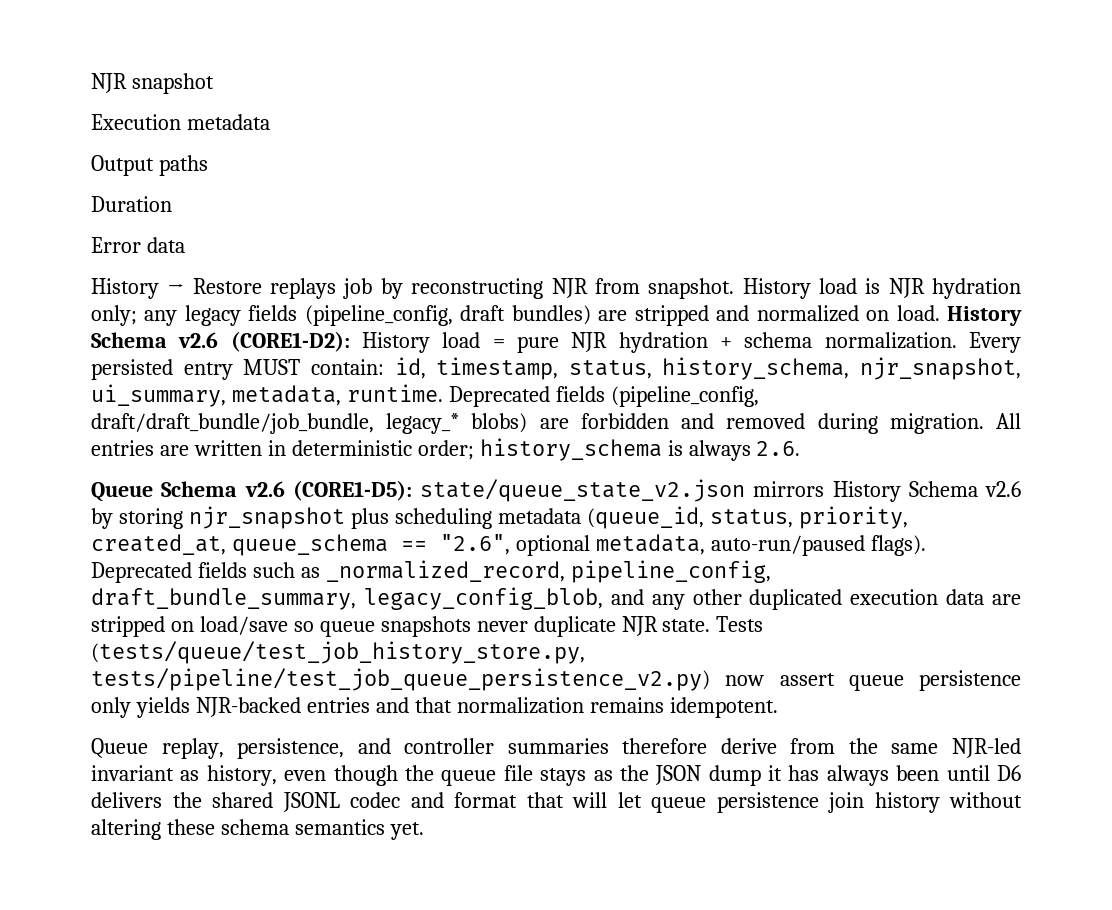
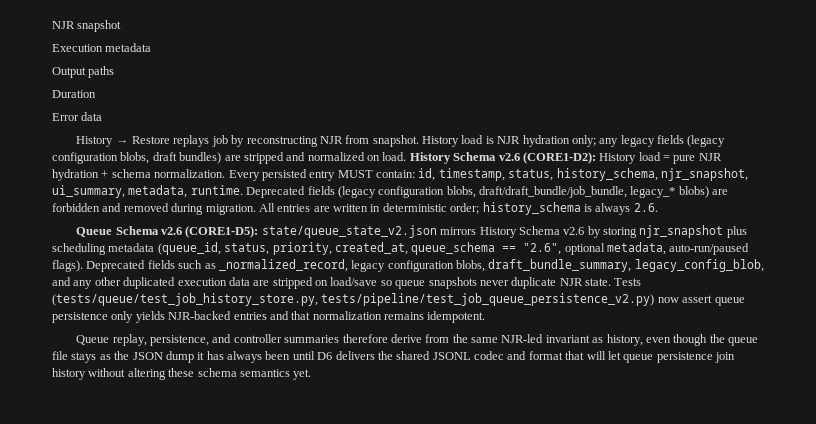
[304,305,453,326] (pipeline_config, -> [687,135,726,147] [52,152,150,164] (legacy configuration blobs,
[610,386,759,407] (pipeline_config, -> [337,186,476,198] (legacy configuration blobs,
[570,560,771,583] pipeline_config, -> [351,260,485,272] legacy configuration blobs,

